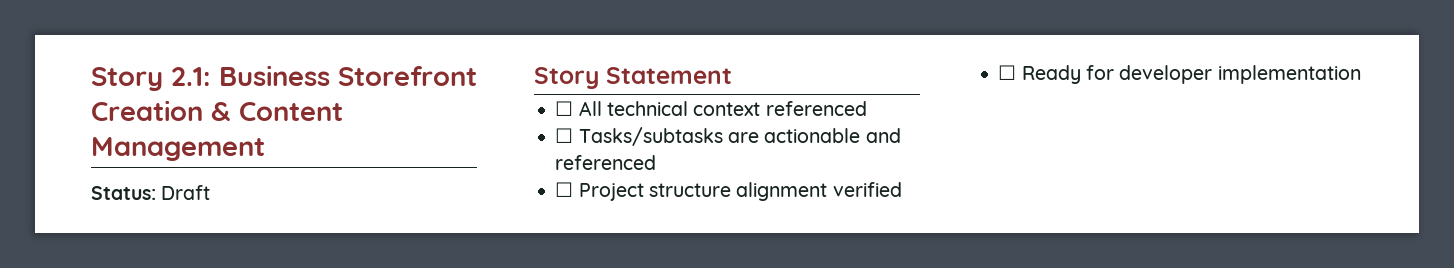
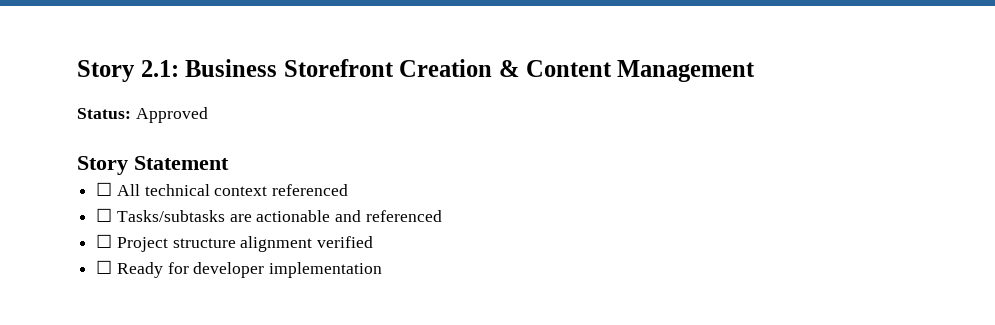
[161,185,211,200] Draft -> [135,107,208,123] Approved

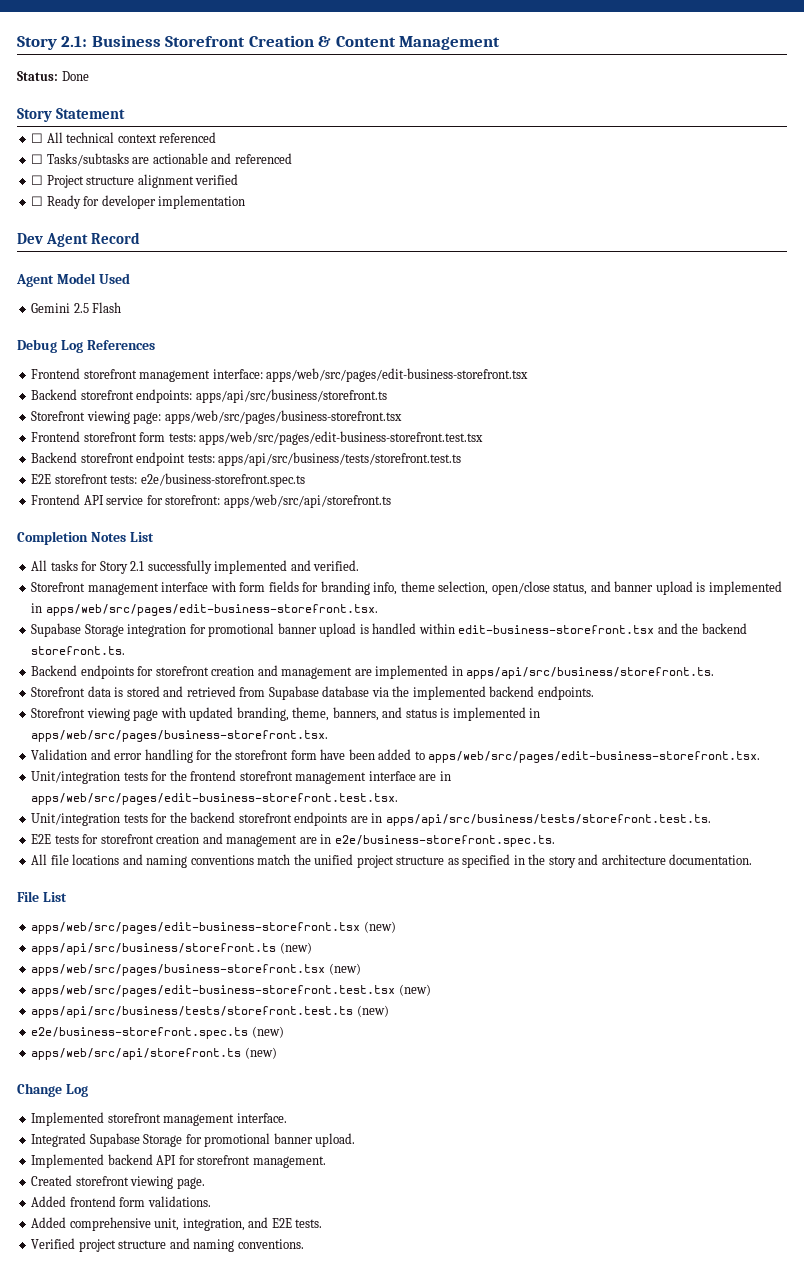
[135,107,208,123] Approved -> [61,71,89,81] Done
(383, 270) none -> [17,232,141,247] [16,273,130,287] [31,302,122,313] [17,339,155,353] [31,368,529,382] [31,389,387,403] [31,410,402,424] [31,431,484,445] [31,452,462,466] [31,473,305,487] [31,494,391,508] [17,531,154,545] [31,560,360,574] [31,581,782,595] [31,603,378,616] [31,623,747,637] [31,646,126,655] [31,665,715,679] [31,686,594,700] [31,707,541,721] [31,730,329,742] [31,749,761,763] [31,770,451,784] [31,793,399,805] [31,812,711,826] [31,833,555,847] [31,854,753,868] [17,891,67,902] [31,921,396,934] [31,942,312,955] [31,963,361,976] [31,984,431,997] [31,1005,389,1018] [31,1026,284,1039] [31,1047,277,1060] [17,1083,88,1097] [31,1112,287,1126] [31,1133,356,1147] [31,1154,326,1168] [31,1175,205,1189] [31,1196,211,1207] [31,1217,323,1231] [31,1238,304,1252] // Dev Agent Record // Agent Model Used // Gemini 2.5 Flash // Debug Log References // Frontend storefront management interface: apps/web/src/pages/edit-business-storefront.tsx // Backend storefront endpoints: apps/api/src/business/storefront.ts // Storefront viewing page: apps/web/src/pages/business-storefront.tsx // Frontend storefront form tests: apps/web/src/pages/edit-business-storefront.test.tsx // Backend storefront endpoint tests: apps/api/src/business/tests/storefront.test.ts // E2E storefront tests: e2e/business-storefront.spec.ts // Frontend API service for storefront: apps/web/src/api/storefront.ts // Completion Notes List // All tasks for Story 2.1 successfully implemented and verified. // Storefront management interface with form fields for branding info, theme selection, open/close status, and banner upload is implemented in apps/web/src/pages/edit-business-storefront.tsx. // Supabase Storage integration for promotional banner upload is handled within edit-business-storefront.tsx and the backend storefront.ts. // Backend endpoints for storefront creation and management are implemented in apps/api/src/business/storefront.ts. // Storefront data is stored and retrieved from Supabase database via the implemented backend endpoints. // Storefront viewing page with updated branding, theme, banners, and status is implemented in apps/web/src/pages/business-storefront.tsx. // Validation and error handling for the storefront form have been added to apps/web/src/pages/edit-business-storefront.tsx. // Unit/integration tests for the frontend storefront management interface are in apps/web/src/pages/edit-business-storefront.test.tsx. // Unit/integration tests for the backend storefront endpoints are in apps/api/src/business/tests/storefront.test.ts. // E2E tests for storefront creation and management are in e2e/business-storefront.spec.ts. // All file locations and naming conventions match the unified project structure as specified in the story and architecture documentation. // File List // apps/web/src/pages/edit-business-storefront.tsx (new) // apps/api/src/business/storefront.ts (new) // apps/web/src/pages/business-storefront.tsx (new) // apps/web/src/pages/edit-business-storefront.test.tsx (new) // apps/api/src/business/tests/storefront.test.ts (new) // e2e/business-storefront.spec.ts (new) // apps/web/src/api/storefront.ts (new) // Change Log // Implemented storefront management interface. // Integrated Supabase Storage for promotional banner upload. // Implemented backend API for storefront management. // Created storefront viewing page. // Added frontend form validations. // Added comprehensive unit, integration, and E2E tests. // Verified project structure and naming conventions.

